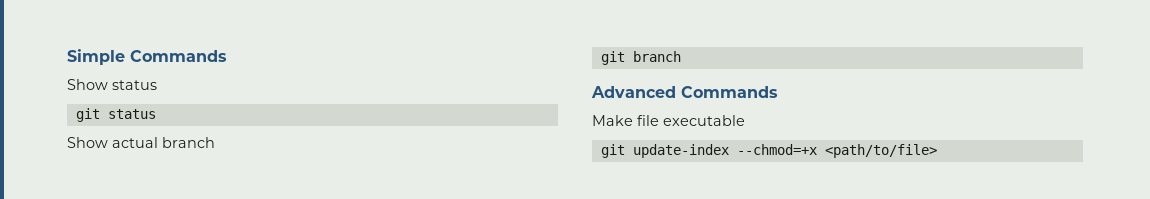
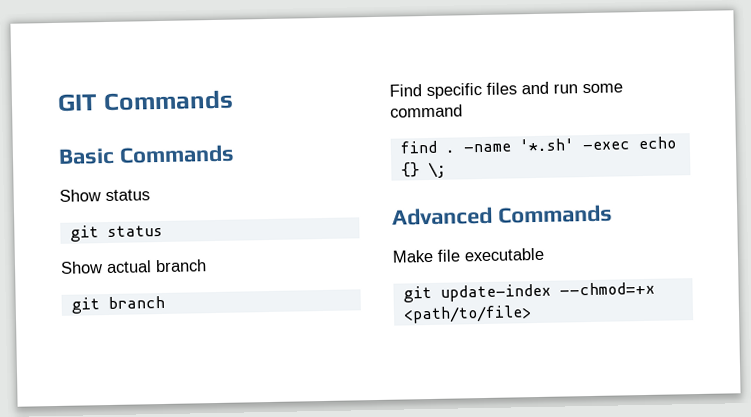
[67,49,125,65] Simple -> [57,89,234,112] [58,147,115,165] GIT Commands // Basic
(681, 56) none -> [389,81,623,100] [390,104,463,118] [399,136,676,154] [400,161,447,179] // Find specific files and run some command // find . -name '*.sh' -exec echo {} \;

